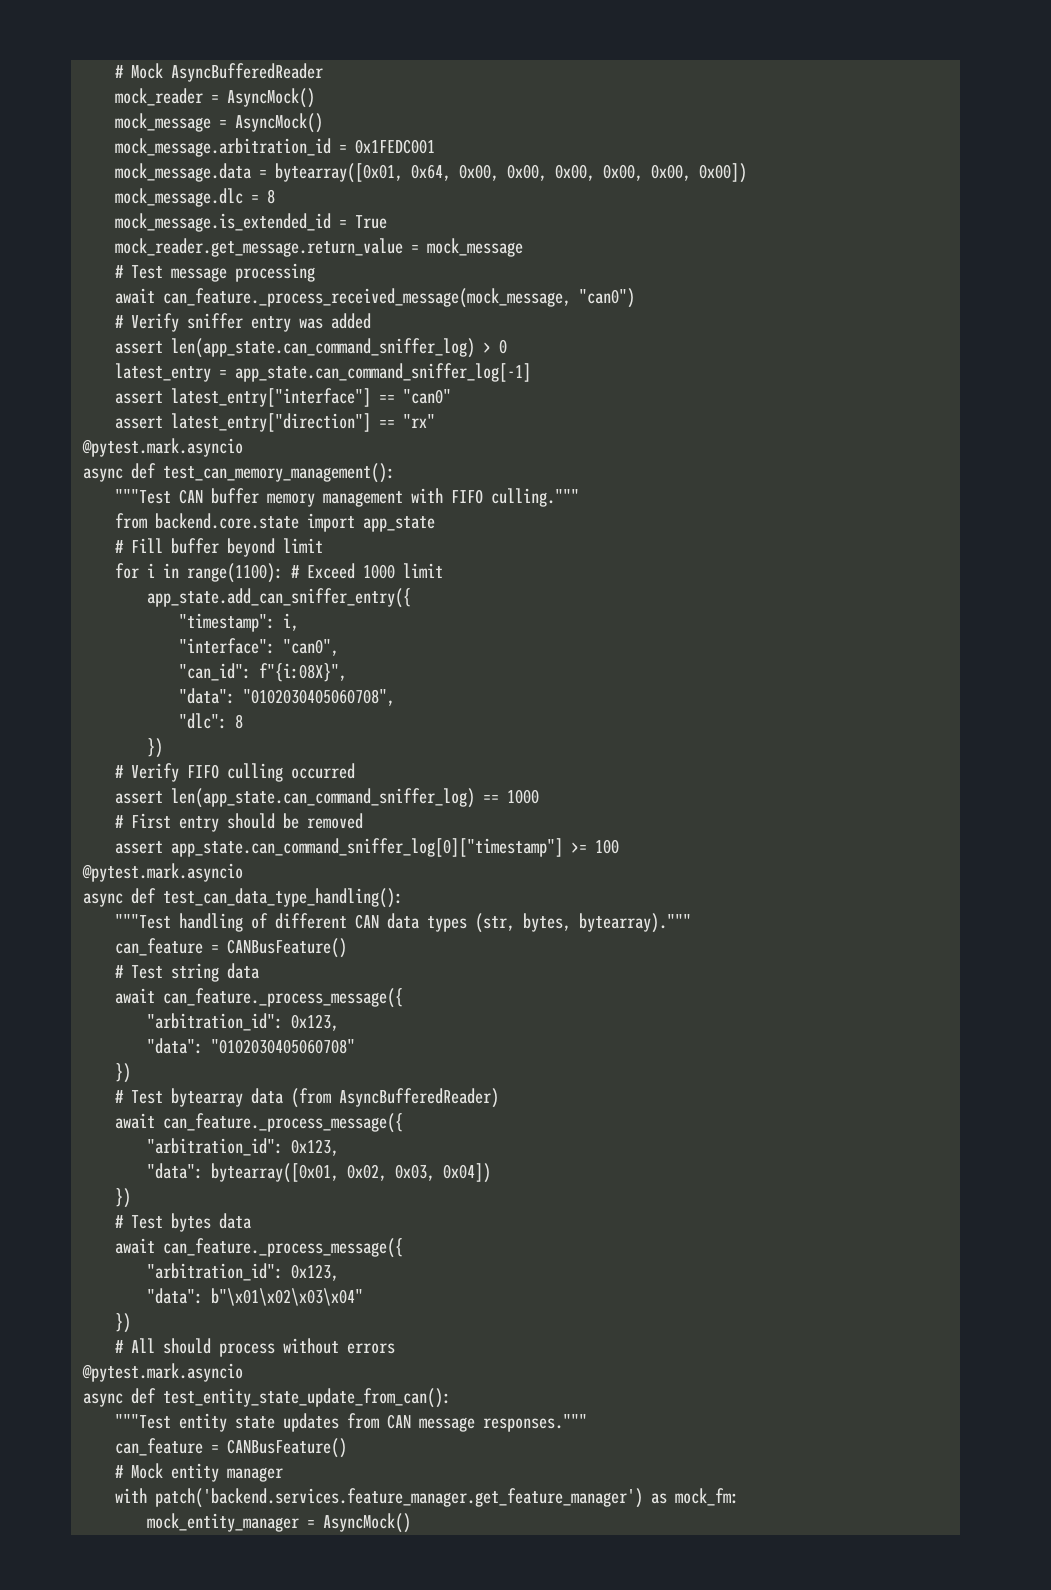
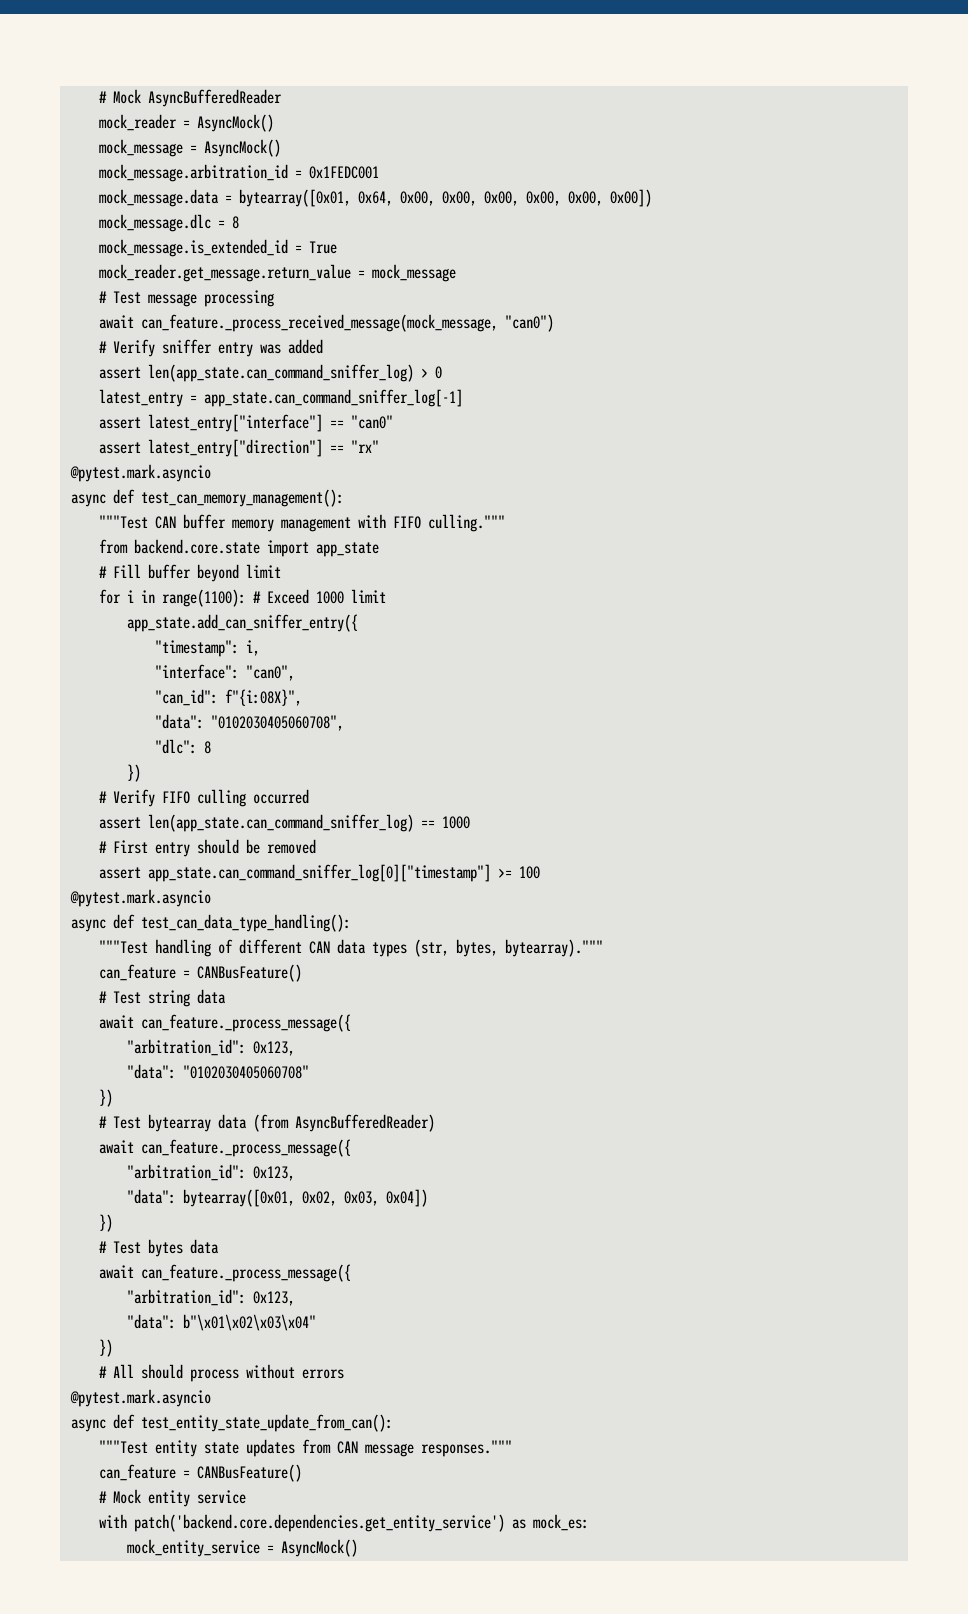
[227,1467,283,1482] [115,1488,739,1508] [147,1513,299,1532] manager // with patch('backend.services.feature_manager.get_feature_manager') as mock_fm: // mock_entity_manager -> [196,1490,246,1504] [98,1514,589,1532] [126,1539,260,1557] service // with patch('backend.core.dependencies.get_entity_service') as mock_es: // mock_entity_service

